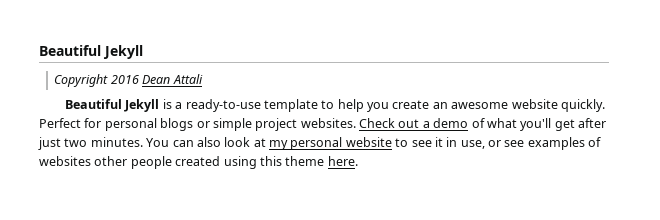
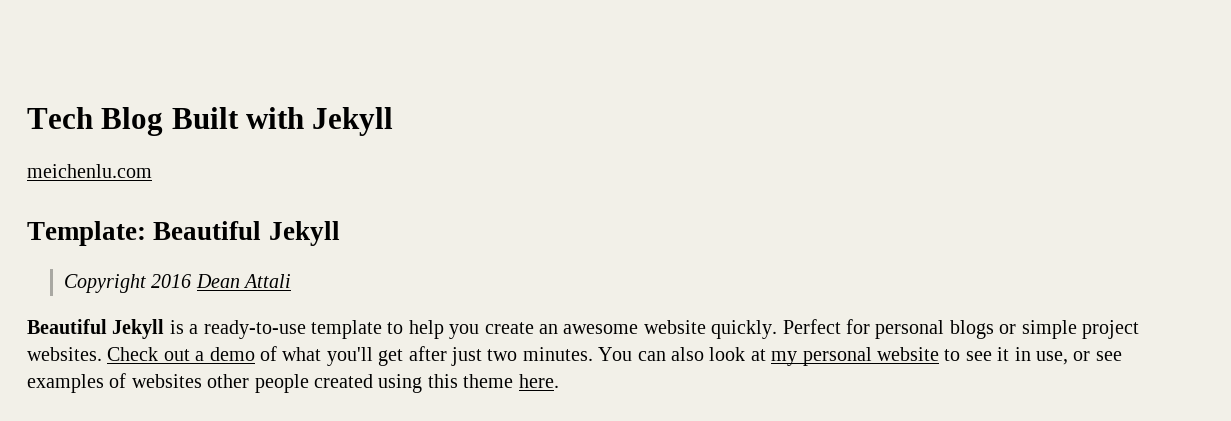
(39, 50) none -> [27,107,394,136] [27,164,152,178] [27,221,146,246] Tech Blog Built with Jekyll // meichenlu.com // Template:

